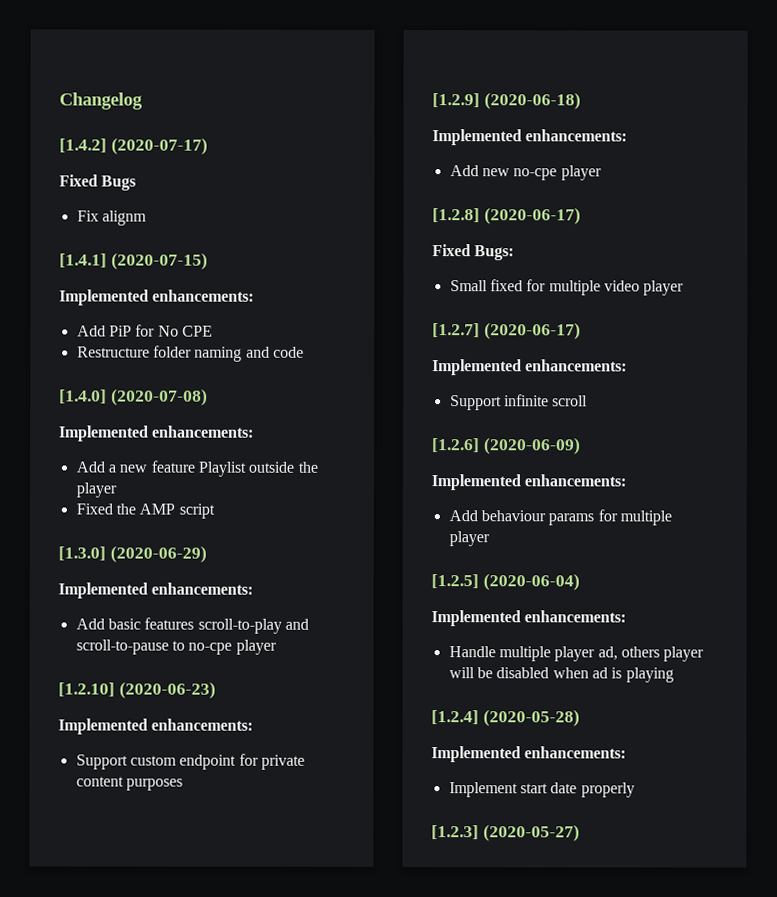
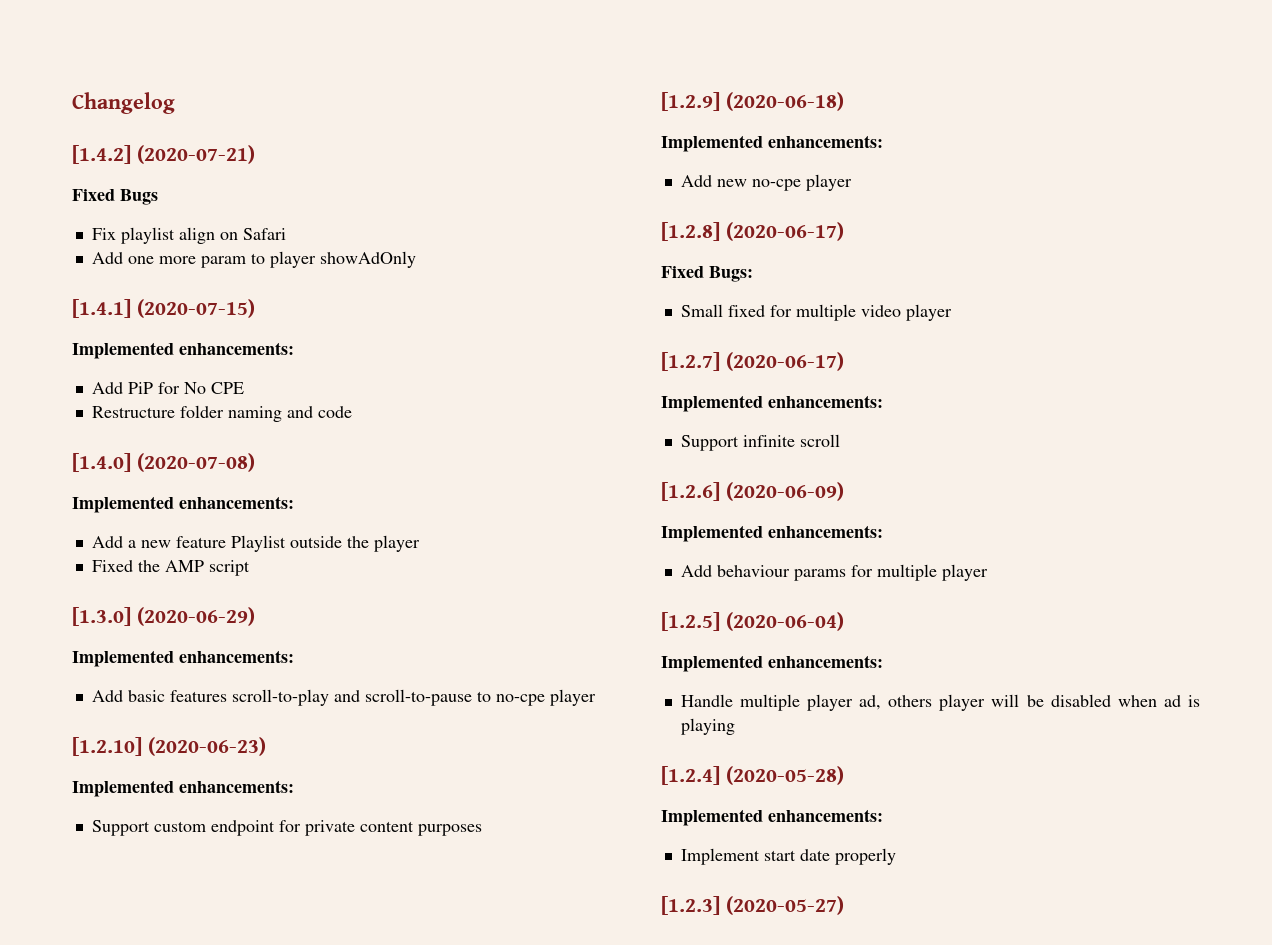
[110,137,208,155] (2020-07-17) -> [136,145,255,164] (2020-07-21)
[101,210,147,226] alignm -> [120,227,286,244] [91,251,416,268] playlist align on Safari // Add one more param to player showAdOnly

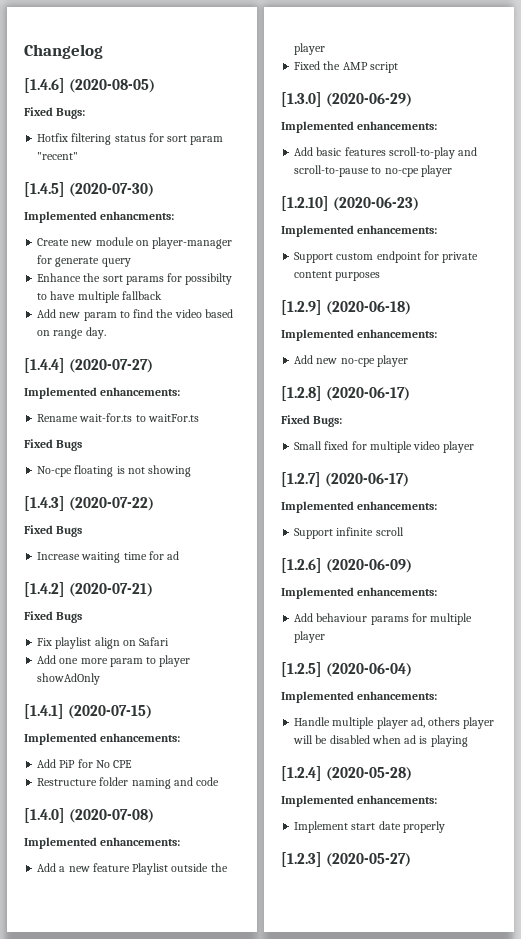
(175, 103) none -> [24,78,156,93] [24,107,86,119] [37,133,224,145] [37,152,79,160] [24,182,155,197] [24,211,175,223] [37,237,233,249] [37,255,131,267] [37,273,233,285] [37,291,162,303] [37,309,233,321] [37,327,106,339] [24,358,154,373] [24,387,181,399] [37,413,199,422] [24,439,83,451] [37,465,192,477] [24,496,155,511] [24,525,83,537] [37,551,180,563] // [1.4.6] (2020-08-05) // Fixed Bugs: // Hotfix filtering status for sort param "recent" // [1.4.5] (2020-07-30) // Implemented enhancments: // Create new module on player-manager for generate query // Enhance the sort params for possibilty to have multiple fallback // Add new param to find the video based on range day. // [1.4.4] (2020-07-27) // Implemented enhancements: // Rename wait-for.ts to waitFor.ts // Fixed Bugs // No-cpe floating is not showing // [1.4.3] (2020-07-22) // Fixed Bugs // Increase waiting time for ad

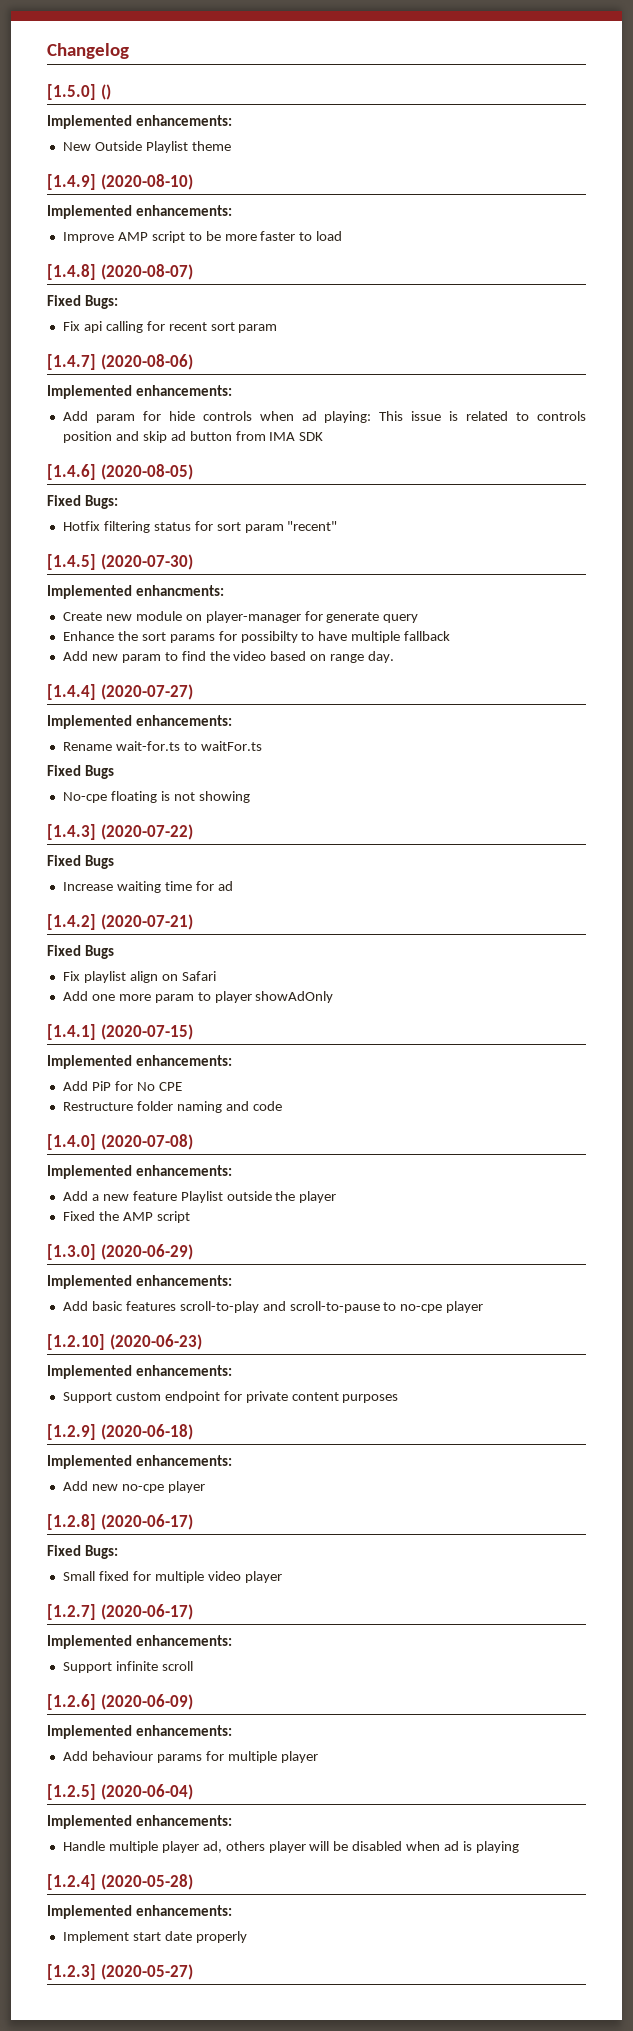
(103, 51) none -> [47,84,111,100] [47,115,232,129] [62,141,231,153] [47,174,193,190] [47,205,232,219] [62,231,343,243] [47,264,193,280] [47,295,118,309] [62,321,278,333] [47,354,193,370] [47,385,232,399] [62,411,586,423] [62,431,324,443] // [1.5.0] () // Implemented enhancements: // New Outside Playlist theme // [1.4.9] (2020-08-10) // Implemented enhancements: // Improve AMP script to be more faster to load // [1.4.8] (2020-08-07) // Fixed Bugs: // Fix api calling for recent sort param // [1.4.7] (2020-08-06) // Implemented enhancements: // Add param for hide controls when ad playing: This issue is related to controls position and skip ad button from IMA SDK

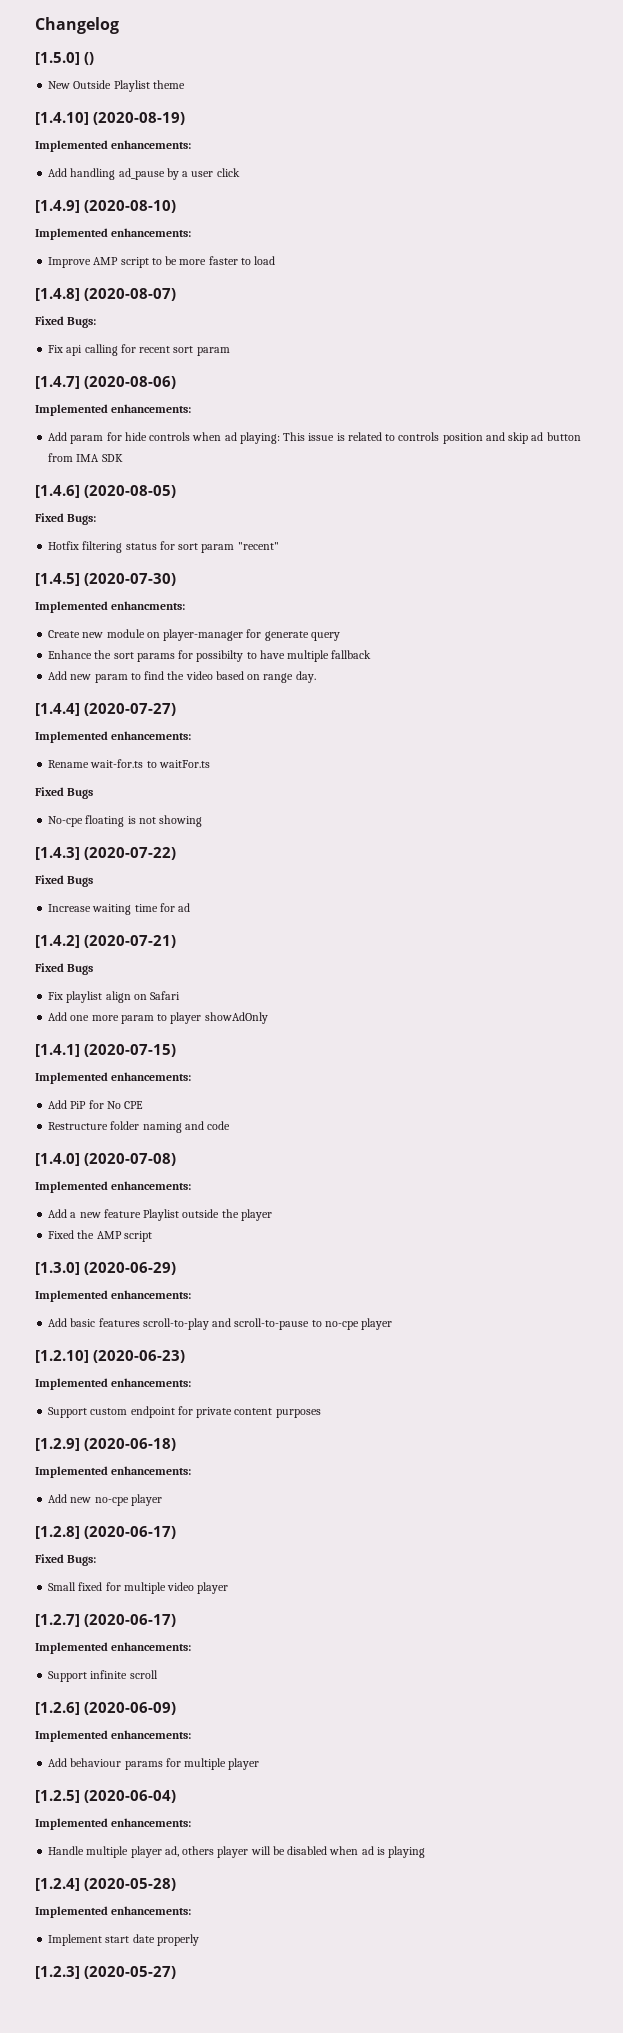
[47,115,232,129] // Implemented enhancements: -> (94, 58) none
(231, 146) none -> [35,112,185,125] [35,140,192,152] [48,168,240,180] // [1.4.10] (2020-08-19) // Implemented enhancements: // Add handling ad_pause by a user click

